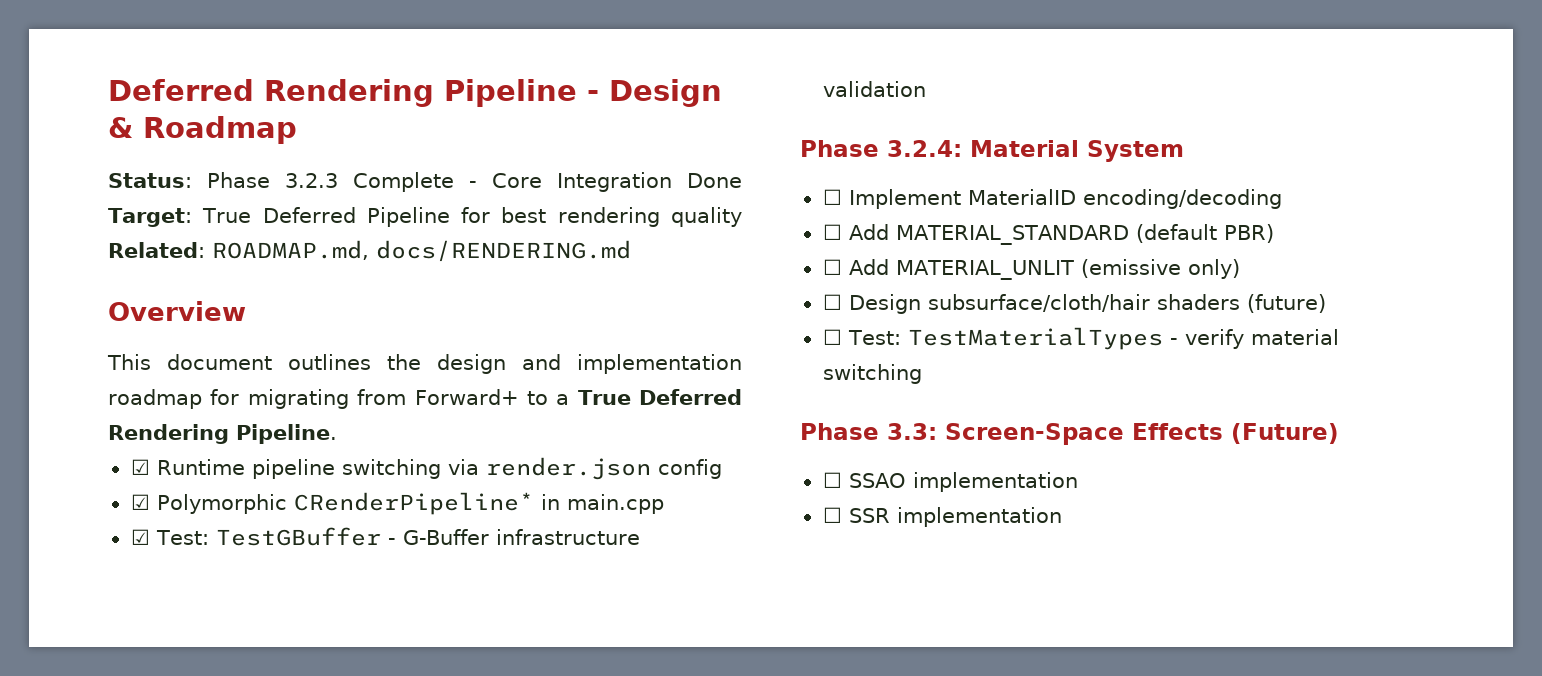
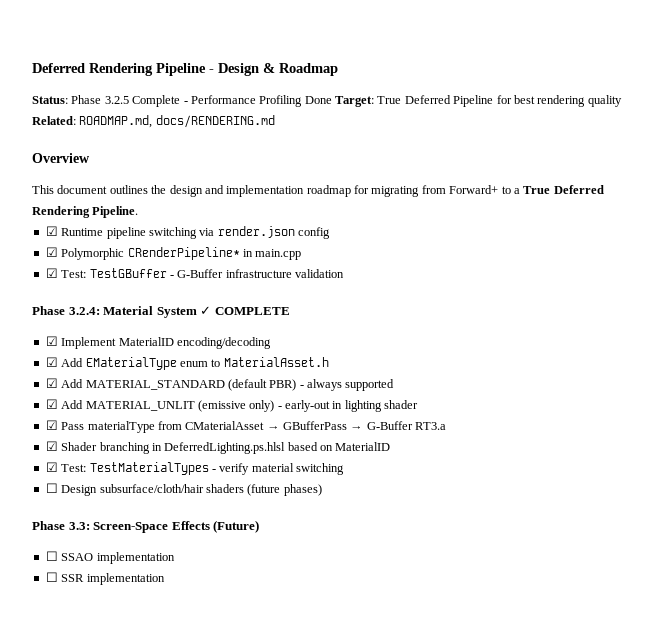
[285,173,338,188] 3.2.3 -> [104,96,129,104] 3.2.5
[492,172,672,192] Core Integration -> [190,95,303,107] Performance Profiling
[822,189,842,205] // ☐ -> [200,306,290,315] [45,336,58,346] ✓ COMPLETE // ☑
[822,224,842,240] ☐ -> [45,357,329,370] [45,378,58,388] ☑ Add EMaterialType enum to MaterialAsset.h // ☑
[822,259,842,275] // ☐ -> [299,379,395,391] [45,399,58,409] - always supported // ☑
[822,294,1326,314] [822,329,842,345] // ☐ Design subsurface/cloth/hair shaders (future) // ☐ -> [277,400,419,412] [45,420,447,433] [45,441,391,454] [45,462,58,472] - early-out in lighting shader // ☑ Pass materialType from CMaterialAsset → GBufferPass → G-Buffer RT3.a // ☑ Shader branching in DeferredLighting.ps.hlsl based on MaterialID // ☑
(922, 374) none -> [45,483,322,496] // ☐ Design subsurface/cloth/hair shaders (future phases)

